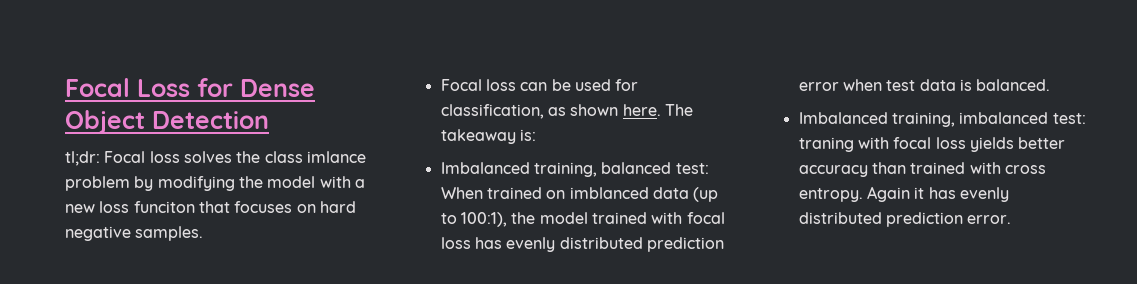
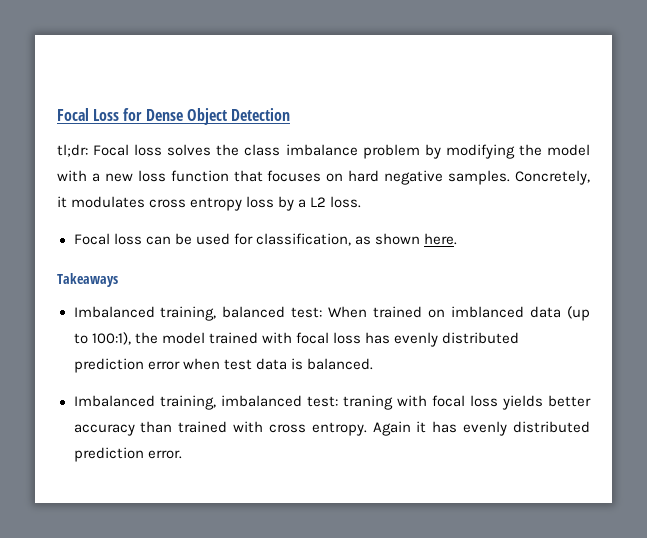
[306,151,366,163] imlance -> [285,144,358,156] imbalance
[133,201,195,213] funciton -> [170,170,229,182] function
(204, 233) none -> [515,170,591,185] [57,196,362,211] Concretely, it modulates cross entropy loss by a L2 loss.
[664,104,693,116] [440,129,536,144] The takeaway is: -> [57,273,118,287] // Takeaways

